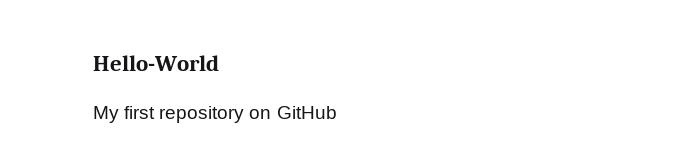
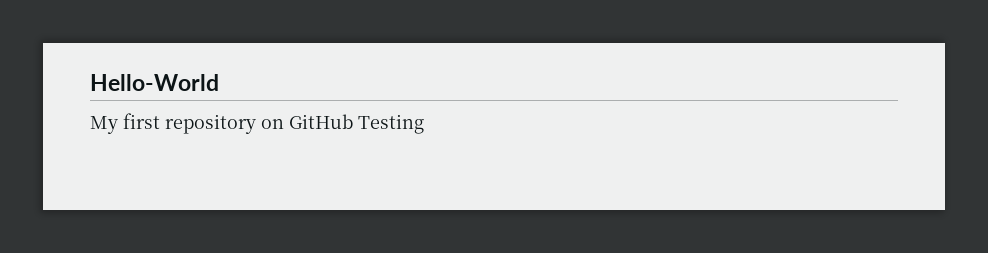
(337, 112) none -> [358,114,424,134] Testing

